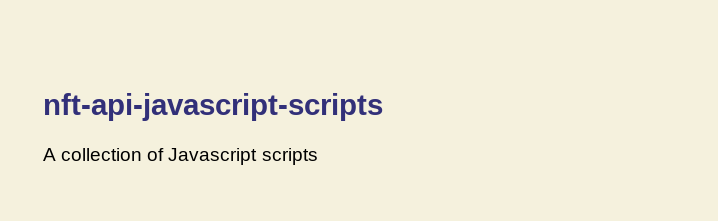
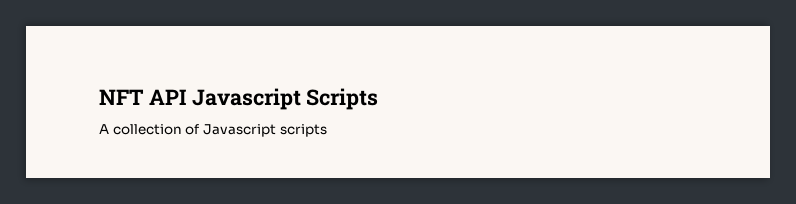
[43,93,383,121] nft-api-javascript-scripts -> [99,88,379,110] NFT API Javascript Scripts

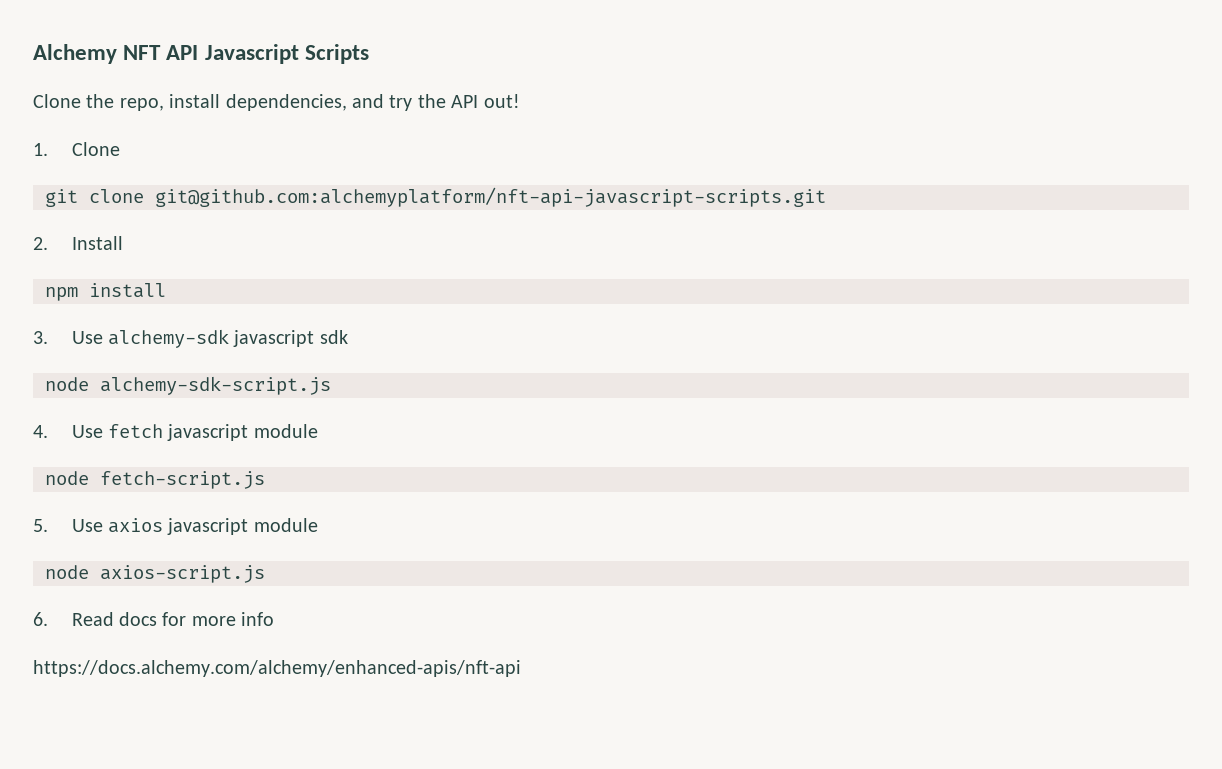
(99, 97) none -> [33,44,117,64] Alchemy
[99,124,327,137] A collection of Javascript scripts -> [33,94,520,111] [33,142,120,156] [45,187,826,207] [33,236,123,250] [45,283,166,301] [33,329,348,348] [45,376,331,395] [33,424,318,441] [45,471,265,489] [33,518,318,535] [45,565,265,583] [33,612,275,626] [33,660,521,677] Clone the repo, install dependencies, and try the API out! // 1. Clone // git clone git@github.com:alchemyplatform/nft-api-javascript-scripts.git // 2. Install // npm install // 3. Use alchemy-sdk javascript sdk // node alchemy-sdk-script.js // 4. Use fetch javascript module // node fetch-script.js // 5. Use axios javascript module // node axios-script.js // 6. Read docs for more info // https://docs.alchemy.com/alchemy/enhanced-apis/nft-api

